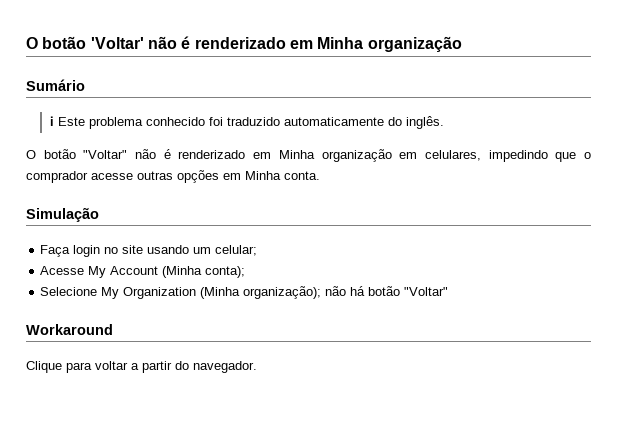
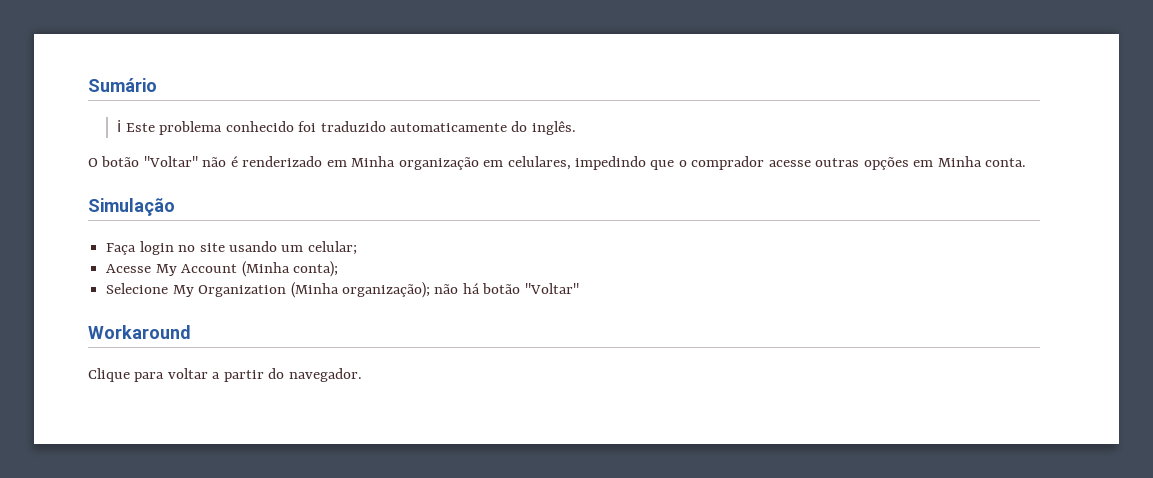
[26,36,462,52] O botão 'Voltar' não é renderizado em Minha organização // -> (88, 85) none

